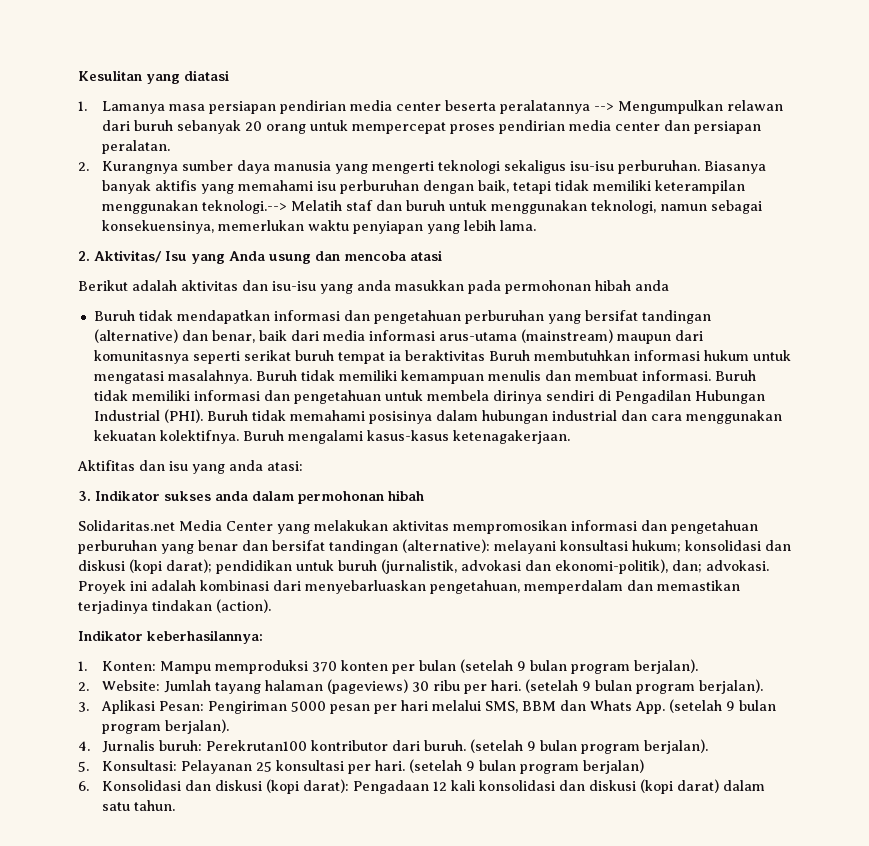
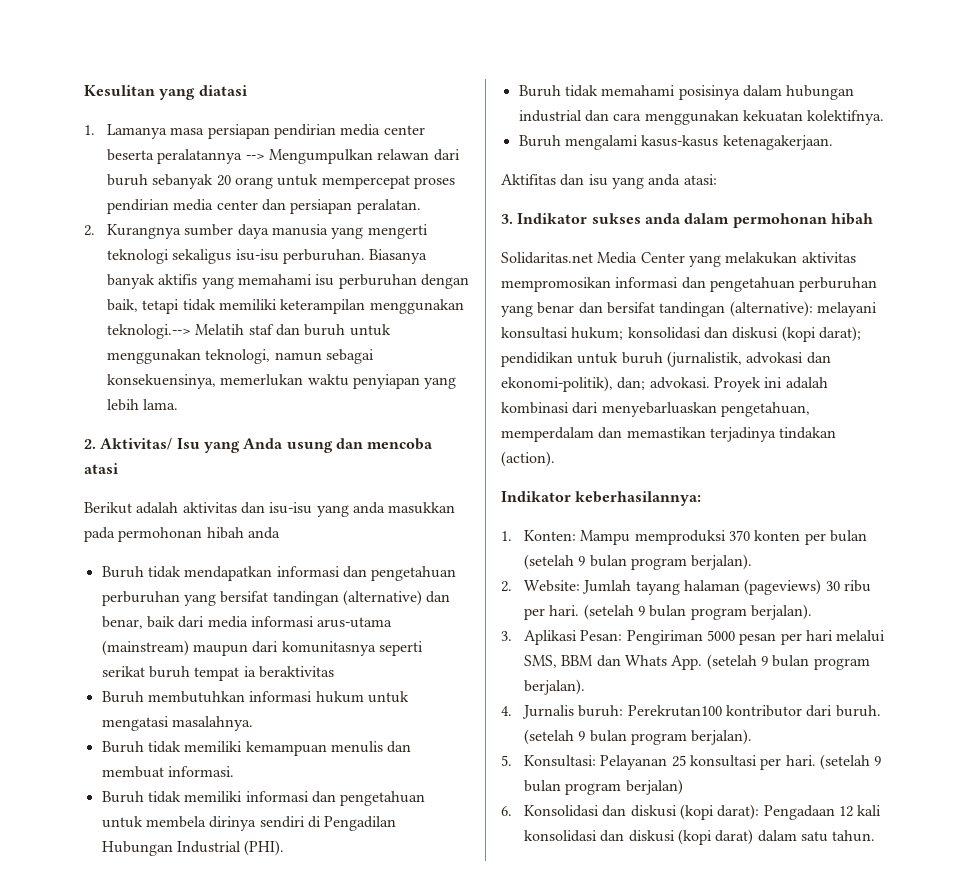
(485, 355) none -> (334, 672) //
(252, 377) none -> (253, 723) //
(711, 375) none -> (234, 771) //
(203, 416) none -> (285, 848) //
(239, 437) none -> (885, 117) //

